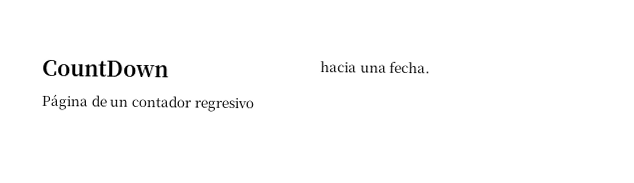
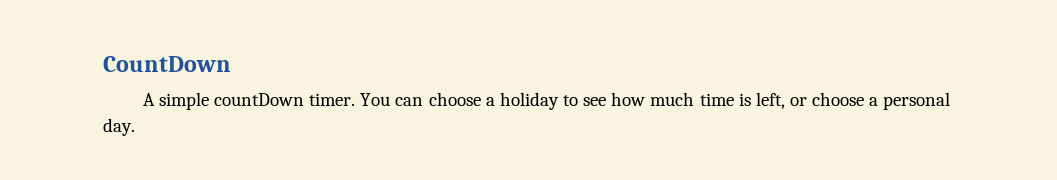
[41,93,254,113] [320,61,431,74] Página de un contador regresivo hacia una fecha. -> [142,92,951,110] [103,118,135,136] A simple countDown timer. You can choose a holiday to see how much time is left, or choose a personal day.

